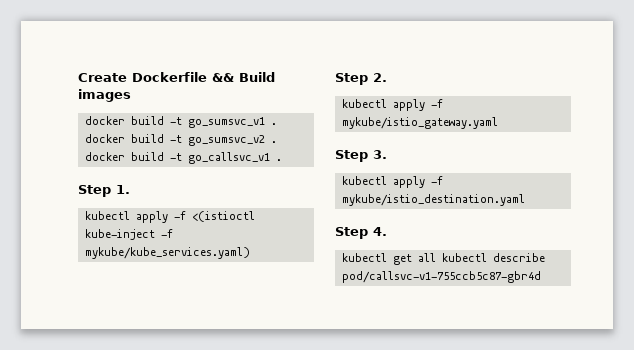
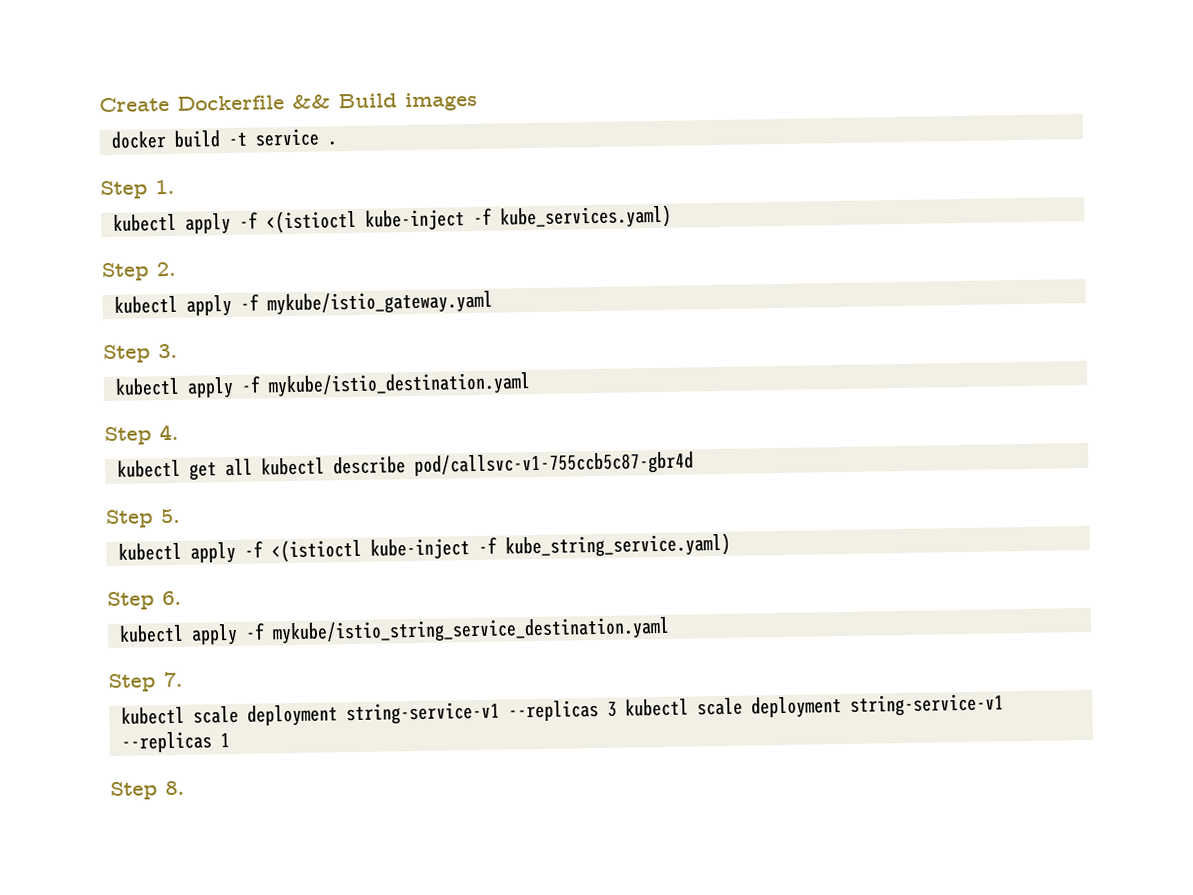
[187,117,277,128] [84,134,277,146] [84,152,270,164] go_sumsvc_v1 . docker build -t go_sumsvc_v2 . docker build -t go_callsvc_v1 -> [254,128,320,147] service
[84,247,250,259] mykube/kube_services.yaml) -> [499,204,672,230] kube_services.yaml)
(541, 277) none -> [105,508,181,529] [117,532,731,564] [107,590,182,611] [118,616,670,646] [108,671,183,693] [120,693,1004,727] [120,731,230,753] [110,780,185,801] // Step 5. // kubectl apply -f <(istioctl kube-inject -f kube_string_service.yaml) // Step 6. // kubectl apply -f mykube/istio_string_service_destination.yaml // Step 7. // kubectl scale deployment string-service-v1 --replicas 3 kubectl scale deployment string-service-v1 --replicas 1 // Step 8.

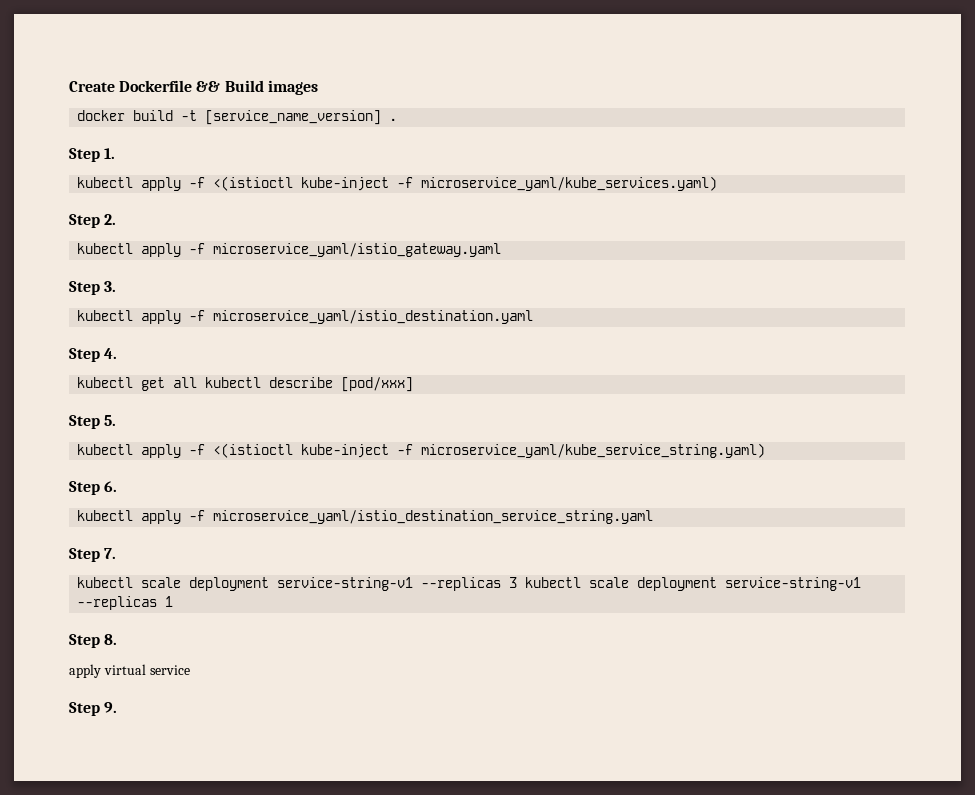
[254,128,320,147] service -> [205,110,382,125] [service_name_version]
[499,204,672,230] kube_services.yaml) -> [421,176,718,191] microservice_yaml/kube_services.yaml)
[266,290,493,316] mykube/istio_gateway.yaml -> [213,243,502,257] microservice_yaml/istio_gateway.yaml
[267,372,531,398] mykube/istio_destination.yaml -> [213,310,534,324] microservice_yaml/istio_destination.yaml
[413,451,694,478] pod/callsvc-v1-755ccb5c87-gbr4d -> [341,377,414,392] [pod/xxx]
[504,532,731,559] kube_string_service.yaml) -> [421,443,766,458] microservice_yaml/kube_service_string.yaml)
[271,616,670,645] mykube/istio_string_service_destination.yaml -> [213,510,654,524] microservice_yaml/istio_destination_service_string.yaml
[345,701,500,726] string-service-v1 -> [277,577,414,591] service-string-v1
[849,693,1004,717] string-service-v1 -> [725,577,862,591] service-string-v1
(185, 788) none -> [69,664,190,678] [69,702,118,716] // apply virtual service // Step 9.

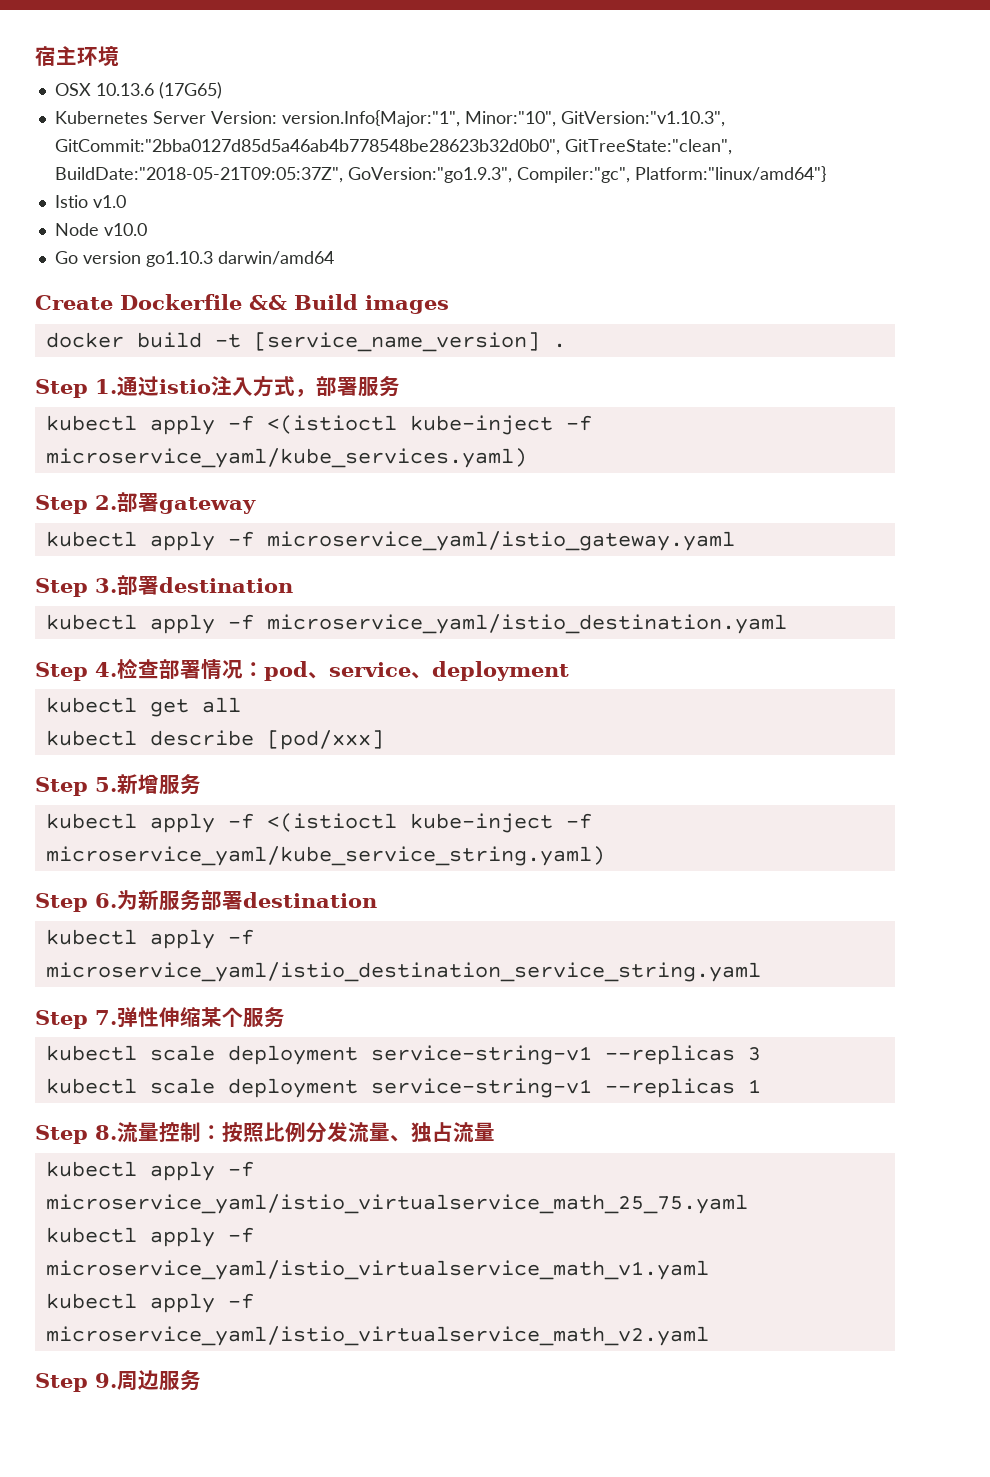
(69, 86) none -> [35,46,119,66] [54,82,222,99] [54,110,725,127] [54,139,732,155] [54,166,826,183] [54,195,126,208] [54,223,147,236] [54,251,334,267] 宿主环境 // OSX 10.13.6 (17G65) // Kubernetes Server Version: version.Info{Major:"1", Minor:"10", GitVersion:"v1.10.3", GitCommit:"2bba0127d85d5a46ab4b778548be28623b32d0b0", GitTreeState:"clean", BuildDate:"2018-05-21T09:05:37Z", GoVersion:"go1.9.3", Compiler:"gc", Platform:"linux/amd64"} // Istio v1.0 // Node v10.0 // Go version go1.10.3 darwin/amd64 //
(116, 153) none -> [117,376,400,397] 通过istio注入方式，部署服务
(117, 219) none -> [117,492,256,514] 部署gateway
(117, 286) none -> [117,575,293,595] 部署destination
(118, 353) none -> [117,658,569,681] 检查部署情况：pod、service、deployment
(198, 382) none -> (241, 705) //
(117, 420) none -> [117,774,201,795] 新增服务
(118, 486) none -> [117,890,377,911] 为新服务部署destination
(117, 553) none -> [117,1006,285,1028] 弹性伸缩某个服务
(518, 582) none -> (761, 1054) //
[69,664,190,678] // apply virtual service -> [117,1122,495,1143] [45,1161,254,1181] [45,1194,748,1214] [45,1227,254,1247] [45,1260,709,1280] [45,1293,254,1313] [45,1326,709,1346] 流量控制：按照比例分发流量、独占流量 // kubectl apply -f microservice_yaml/istio_virtualservice_math_25_75.yaml // kubectl apply -f microservice_yaml/istio_virtualservice_math_v1.yaml // kubectl apply -f microservice_yaml/istio_virtualservice_math_v2.yaml
(118, 707) none -> [117,1370,201,1391] 周边服务

